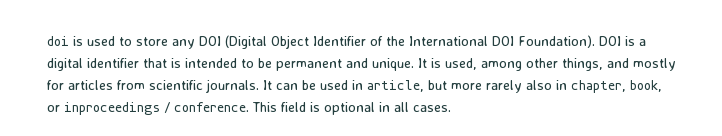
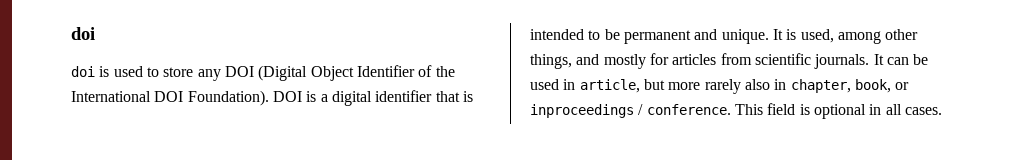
[47,36,69,46] doi -> [71,27,95,40] [71,66,95,77] doi // doi

